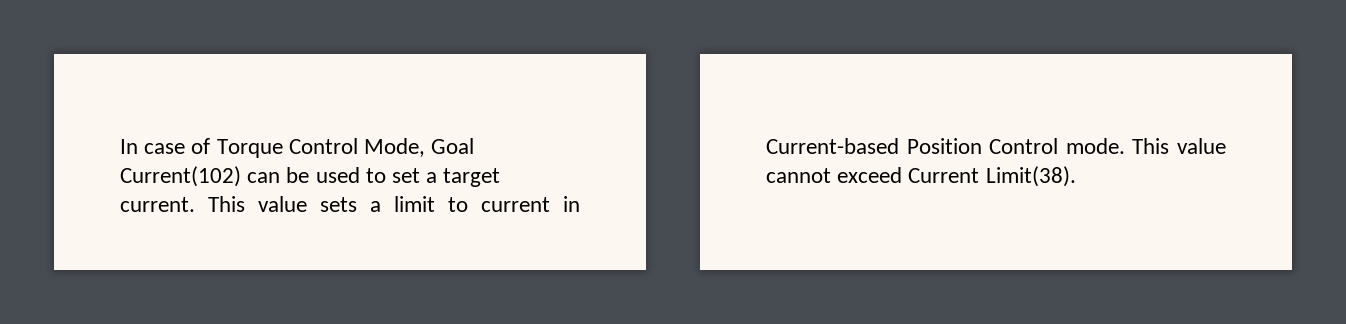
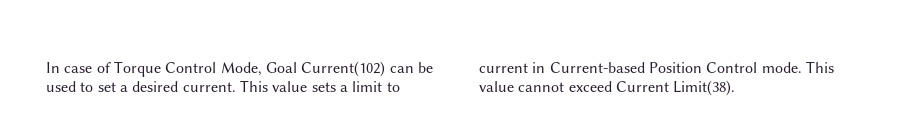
[443,168,501,187] target -> [132,81,179,92] desired

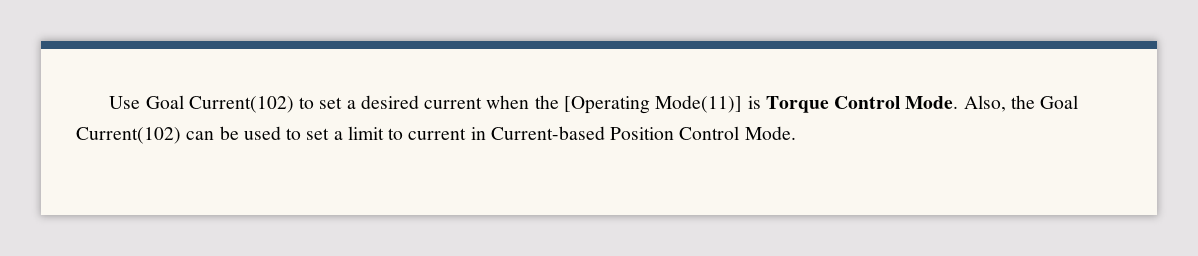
[46,61,262,77] In case of Torque Control Mode, -> [109,95,1035,114] Use Goal Current(102) to set a desired current when the [Operating Mode(11)] is Torque Control Mode. Also, the
[132,80,348,92] desired current. This value sets a -> (343, 135) none
[761,61,834,73] [479,80,736,96] mode. This value cannot exceed Current Limit(38). -> [744,126,796,140] Mode.

